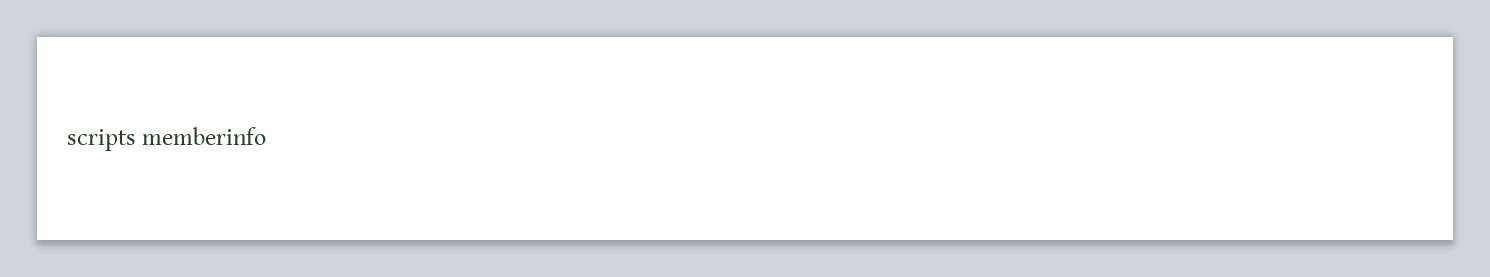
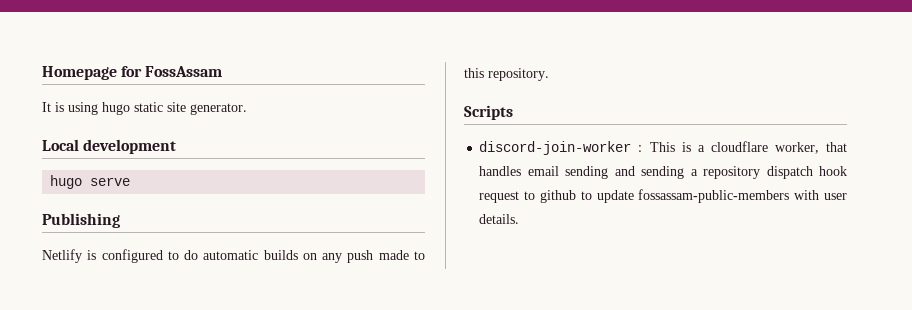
[67,127,267,151] scripts memberinfo -> [42,66,223,80] [42,102,247,115] [42,139,177,154] [50,175,131,189] [42,213,120,228] [42,249,425,263] [464,68,549,81] [464,105,513,120] [479,141,847,155] [479,166,847,179] [479,189,847,203] [479,214,520,224] Homepage for FossAssam // It is using hugo static site generator. // Local development // hugo serve // Publishing // Netlify is configured to do automatic builds on any push made to this repository. // Scripts // discord-join-worker : This is a cloudflare worker, that handles email sending and sending a repository dispatch hook request to github to update fossassam-public-members with user details.

